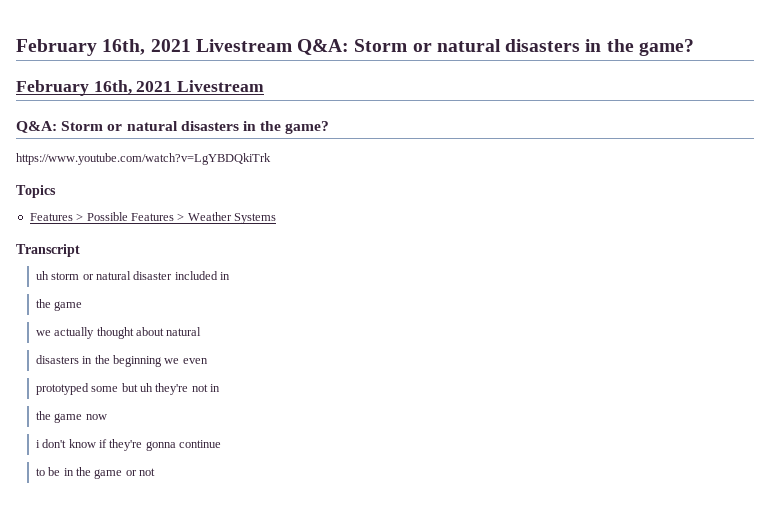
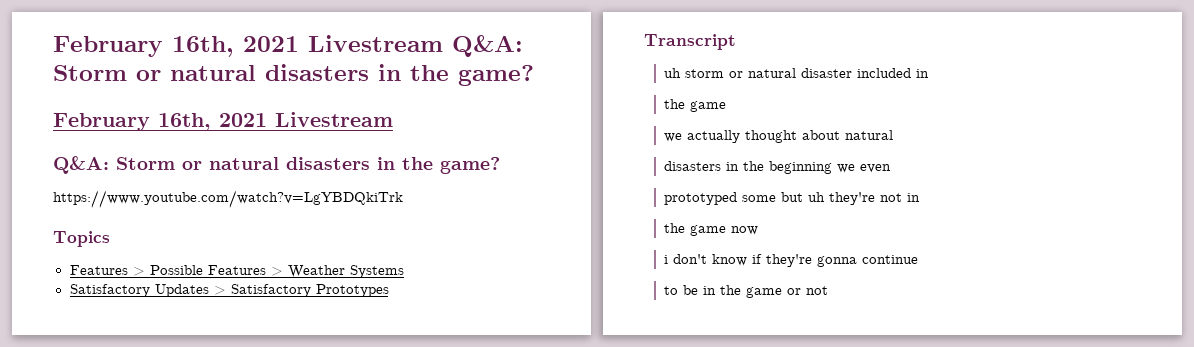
(276, 218) none -> [69,284,389,297] // Satisfactory Updates > Satisfactory Prototypes

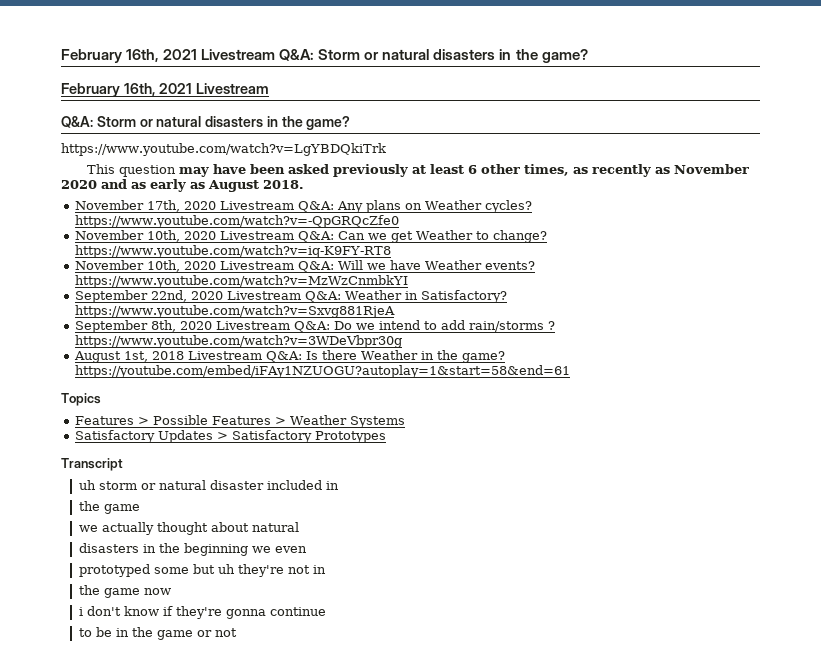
(403, 199) none -> [87,164,750,177] [61,179,304,192] [74,200,532,213] [74,215,399,228] [74,230,547,243] [74,245,391,258] [74,260,535,272] [74,275,408,288] [74,290,507,303] [74,305,395,318] [74,320,555,333] [74,335,402,348] [73,350,505,363] [74,365,570,378] // This question may have been asked previously at least 6 other times, as recently as November 2020 and as early as August 2018. // November 17th, 2020 Livestream Q&A: Any plans on Weather cycles? https://www.youtube.com/watch?v=-QpGRQcZfe0 // November 10th, 2020 Livestream Q&A: Can we get Weather to change? https://www.youtube.com/watch?v=iq-K9FY-RT8 // November 10th, 2020 Livestream Q&A: Will we have Weather events? https://www.youtube.com/watch?v=MzWzCnmbkYI // September 22nd, 2020 Livestream Q&A: Weather in Satisfactory? https://www.youtube.com/watch?v=Sxvg881RjeA // September 8th, 2020 Livestream Q&A: Do we intend to add rain/storms ? https://www.youtube.com/watch?v=3WDeVbpr30g // August 1st, 2018 Livestream Q&A: Is there Weather in the game? https://youtube.com/embed/iFAy1NZUOGU?autoplay=1&start=58&end=61

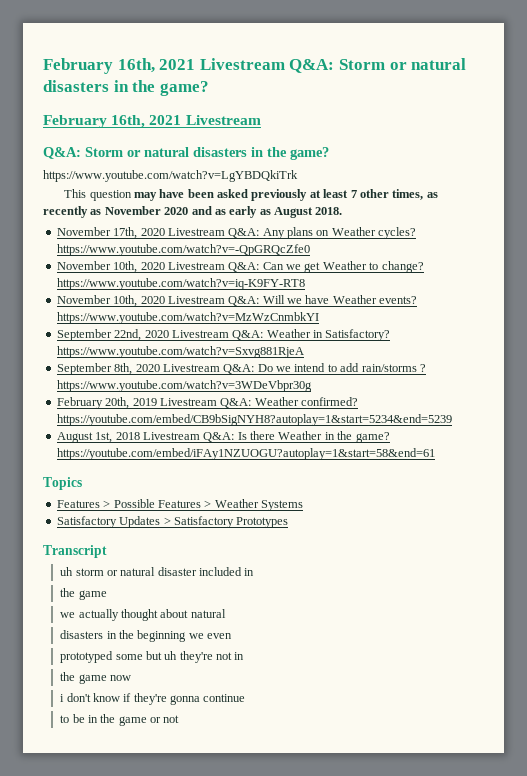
[468,165,478,174] 6 -> [350,190,357,198] 7
(402, 341) none -> [56,397,358,409] [56,414,452,426] // February 20th, 2019 Livestream Q&A: Weather confirmed? https://youtube.com/embed/CB9bSigNYH8?autoplay=1&start=5234&end=5239

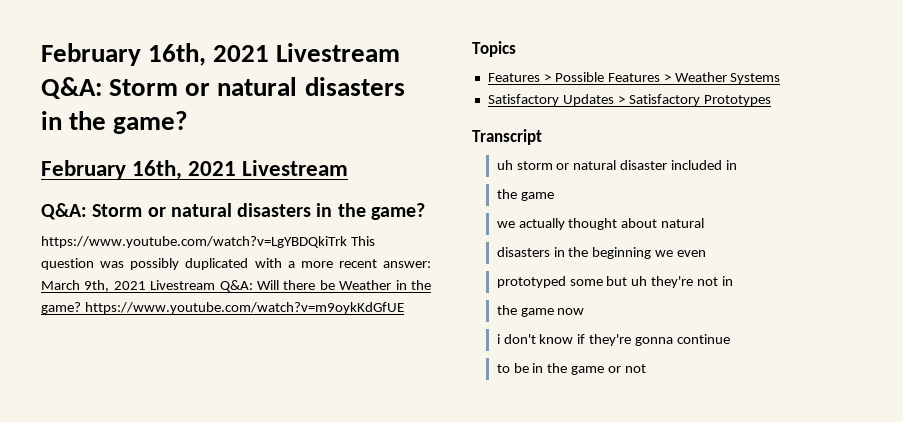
(298, 176) // -> (347, 242) none
[133,189,438,201] [43,206,343,218] [56,227,417,239] [56,244,310,256] [56,261,424,273] [56,278,305,290] [56,295,418,307] [56,312,319,324] [56,329,391,341] [56,346,304,358] [56,363,426,375] [56,380,312,392] [56,397,358,409] [56,414,452,426] [56,431,275,443] may have been asked previously at least 7 other times, as recently as November 2020 and as early as August 2018. // November 17th, 2020 Livestream Q&A: Any plans on Weather cycles? https://www.youtube.com/watch?v=-QpGRQcZfe0 // November 10th, 2020 Livestream Q&A: Can we get Weather to change? https://www.youtube.com/watch?v=iq-K9FY-RT8 // November 10th, 2020 Livestream Q&A: Will we have Weather events? https://www.youtube.com/watch?v=MzWzCnmbkYI // September 22nd, 2020 Livestream Q&A: Weather in Satisfactory? https://www.youtube.com/watch?v=Sxvg881RjeA // September 8th, 2020 Livestream Q&A: Do we intend to add rain/storms ? https://www.youtube.com/watch?v=3WDeVbpr30g // February 20th, 2019 Livestream Q&A: Weather confirmed? https://youtube.com/embed/CB9bSigNYH8?autoplay=1&start=5234&end=5239 // August 1st, 2018 Livestream Q&A: Is there -> [100,258,431,270] [41,280,335,292] was possibly duplicated with a more recent answer: March 9th, 2021 Livestream Q&A: Will there be
[56,448,435,460] https://youtube.com/embed/iFAy1NZUOGU?autoplay=1&start=58&end=61 -> [84,302,404,314] https://www.youtube.com/watch?v=m9oykKdGfUE

